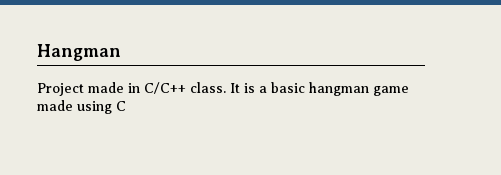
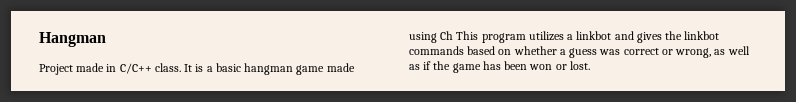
[116,101,126,111] C -> [440,31,720,43] [409,46,750,58] [409,61,590,73] Ch This program utilizes a linkbot and gives the linkbot commands based on whether a guess was correct or wrong, as well as if the game has been won or lost.

